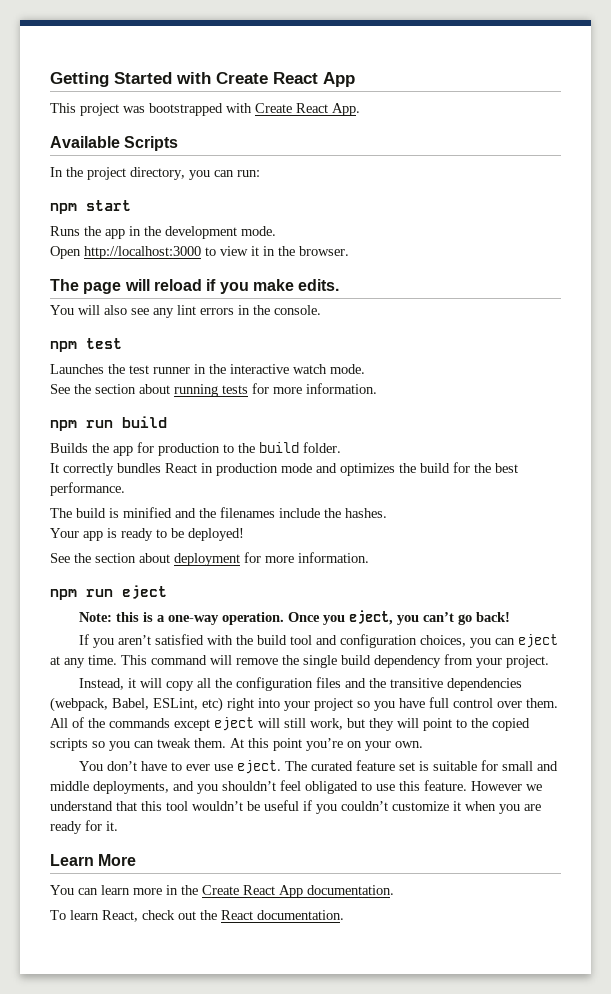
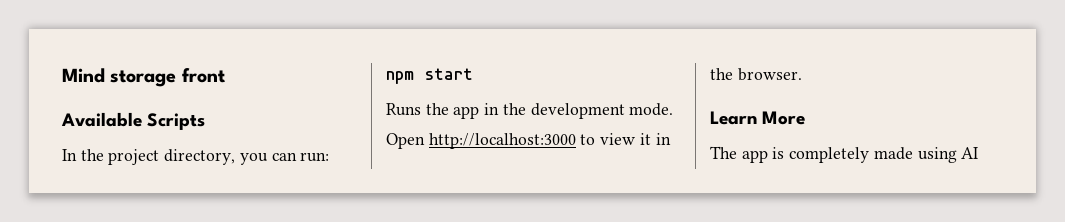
[50,72,355,87] [50,103,360,116] Getting Started with Create React App // This project was bootstrapped with Create React App. -> [62,68,225,87] Mind storage front
[50,279,340,294] [50,305,321,318] [50,338,122,352] [50,364,365,374] [50,383,377,397] [50,416,167,431] [50,442,341,456] [50,462,518,476] [50,482,125,496] [50,507,387,518] [50,528,244,541] [50,552,369,566] [50,585,167,600] [79,610,511,625] [79,634,559,648] [50,654,549,668] [79,677,523,691] [50,697,558,712] [50,717,530,731] [50,738,423,751] [79,760,559,774] [50,780,542,794] [50,800,541,814] [50,820,118,834] [50,854,137,866] [50,885,394,898] [50,910,344,922] The page will reload if you make edits. // You will also see any lint errors in the console. // npm test // Launches the test runner in the interactive watch mode. // See the section about running tests for more information. // npm run build // Builds the app for production to the build folder. // It correctly bundles React in production mode and optimizes the build for the best performance. // The build is minified and the filenames include the hashes. // Your app is ready to be deployed! // See the section about deployment for more information. // npm run eject // Note: this is a one-way operation. Once you eject, you can’t go back! // If you aren’t satisfied with the build tool and configuration choices, you can eject at any time. This command will remove the single build dependency from your project. // Instead, it will copy all the configuration files and the transitive dependencies (webpack, Babel, ESLint, etc) right into your project so you have full control over them. All of the commands except eject will still work, but they will point to the copied scripts so you can tweak them. At this point you’re on your own. // You don’t have to ever use eject. The curated feature set is suitable for small and middle deployments, and you shouldn’t feel obligated to use this feature. However we understand that this tool wouldn’t be useful if you couldn’t customize it when you are ready for it. // Learn More // You can learn more in the Create React App documentation. // To learn React, check out the React documentation. -> [710,111,806,125] [710,146,979,163] Learn More // The app is completely made using AI

